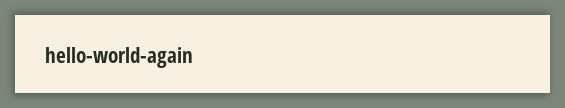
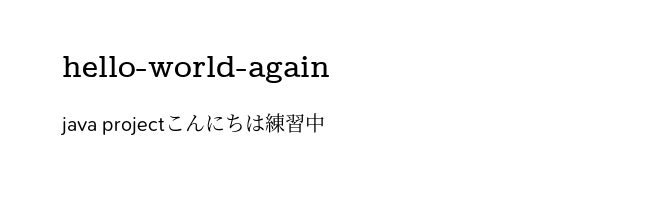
(193, 57) none -> [60,113,326,136] // java projectこんにちは練習中

